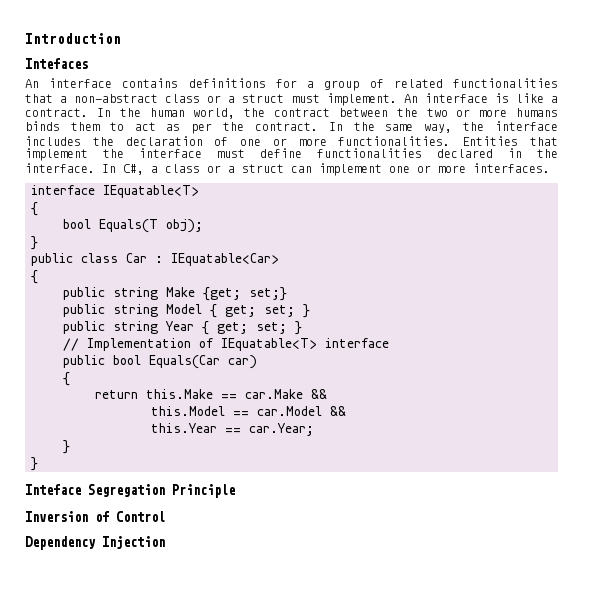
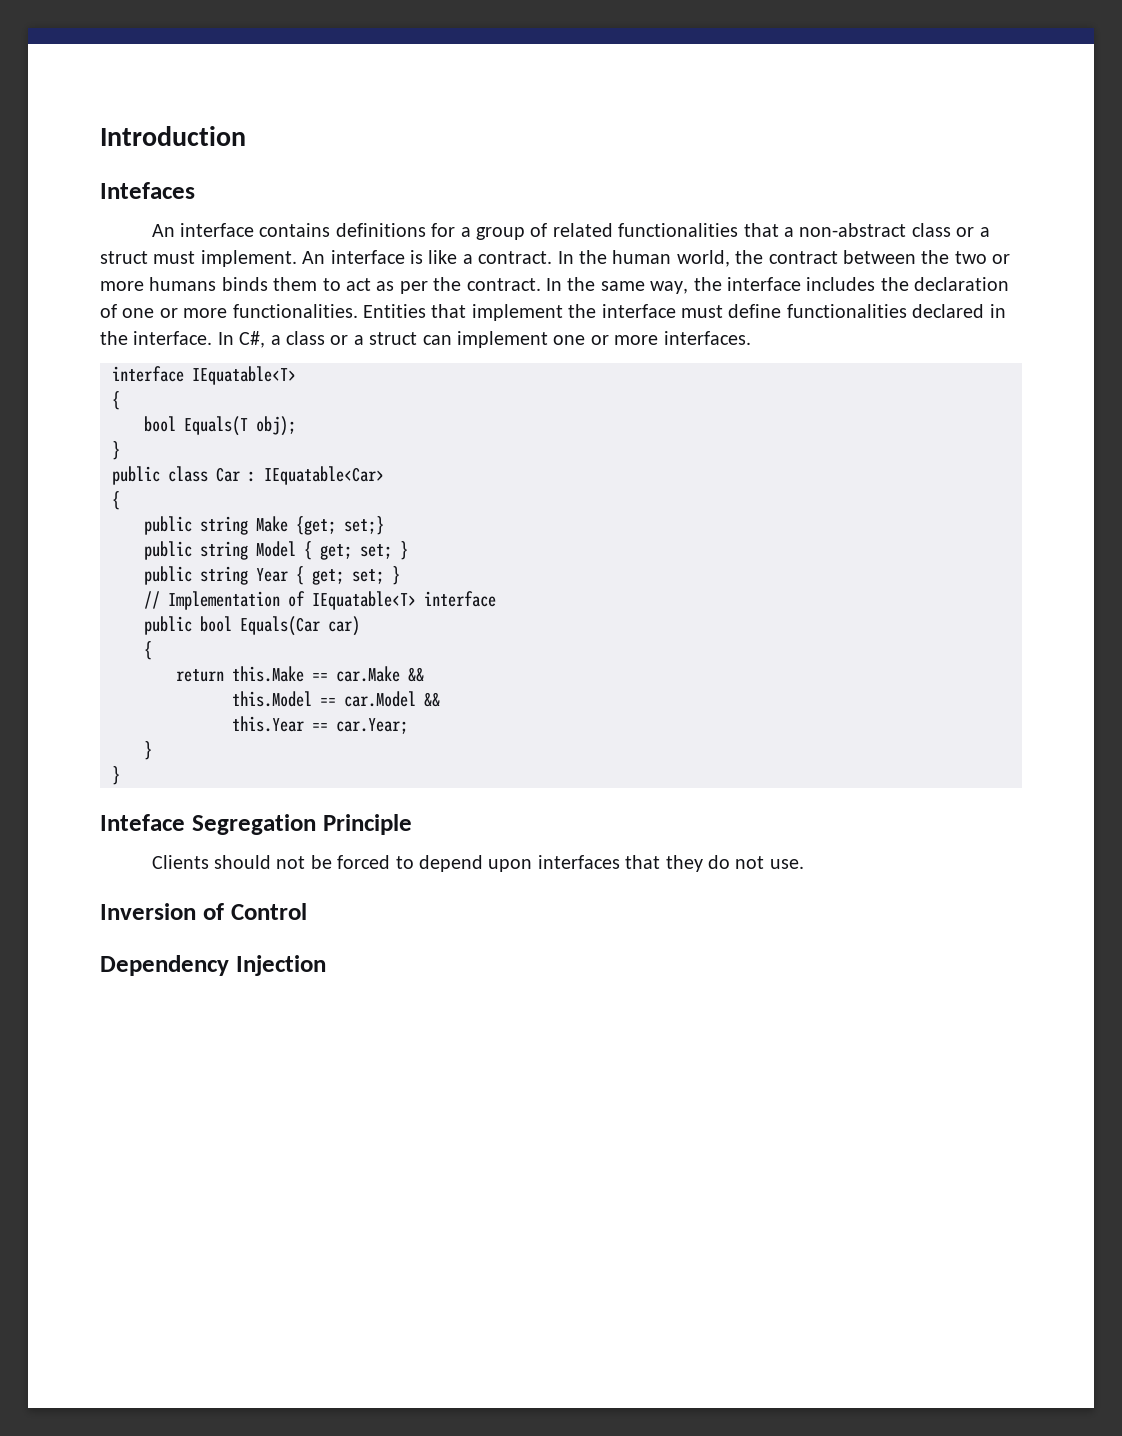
(235, 491) none -> [151,855,804,872] // Clients should not be forced to depend upon interfaces that they do not use.

